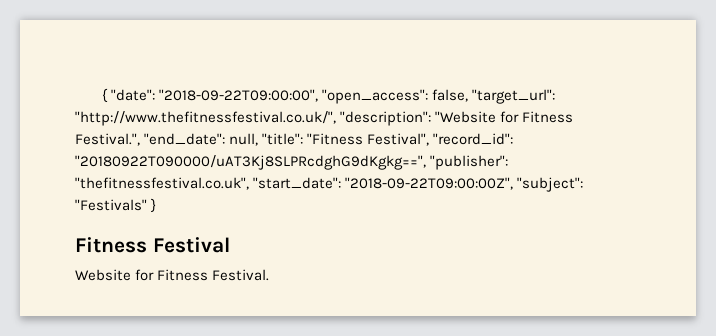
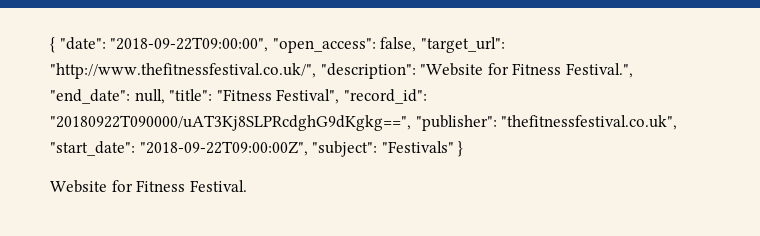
[75,237,230,253] // Fitness Festival -> (464, 149) none

